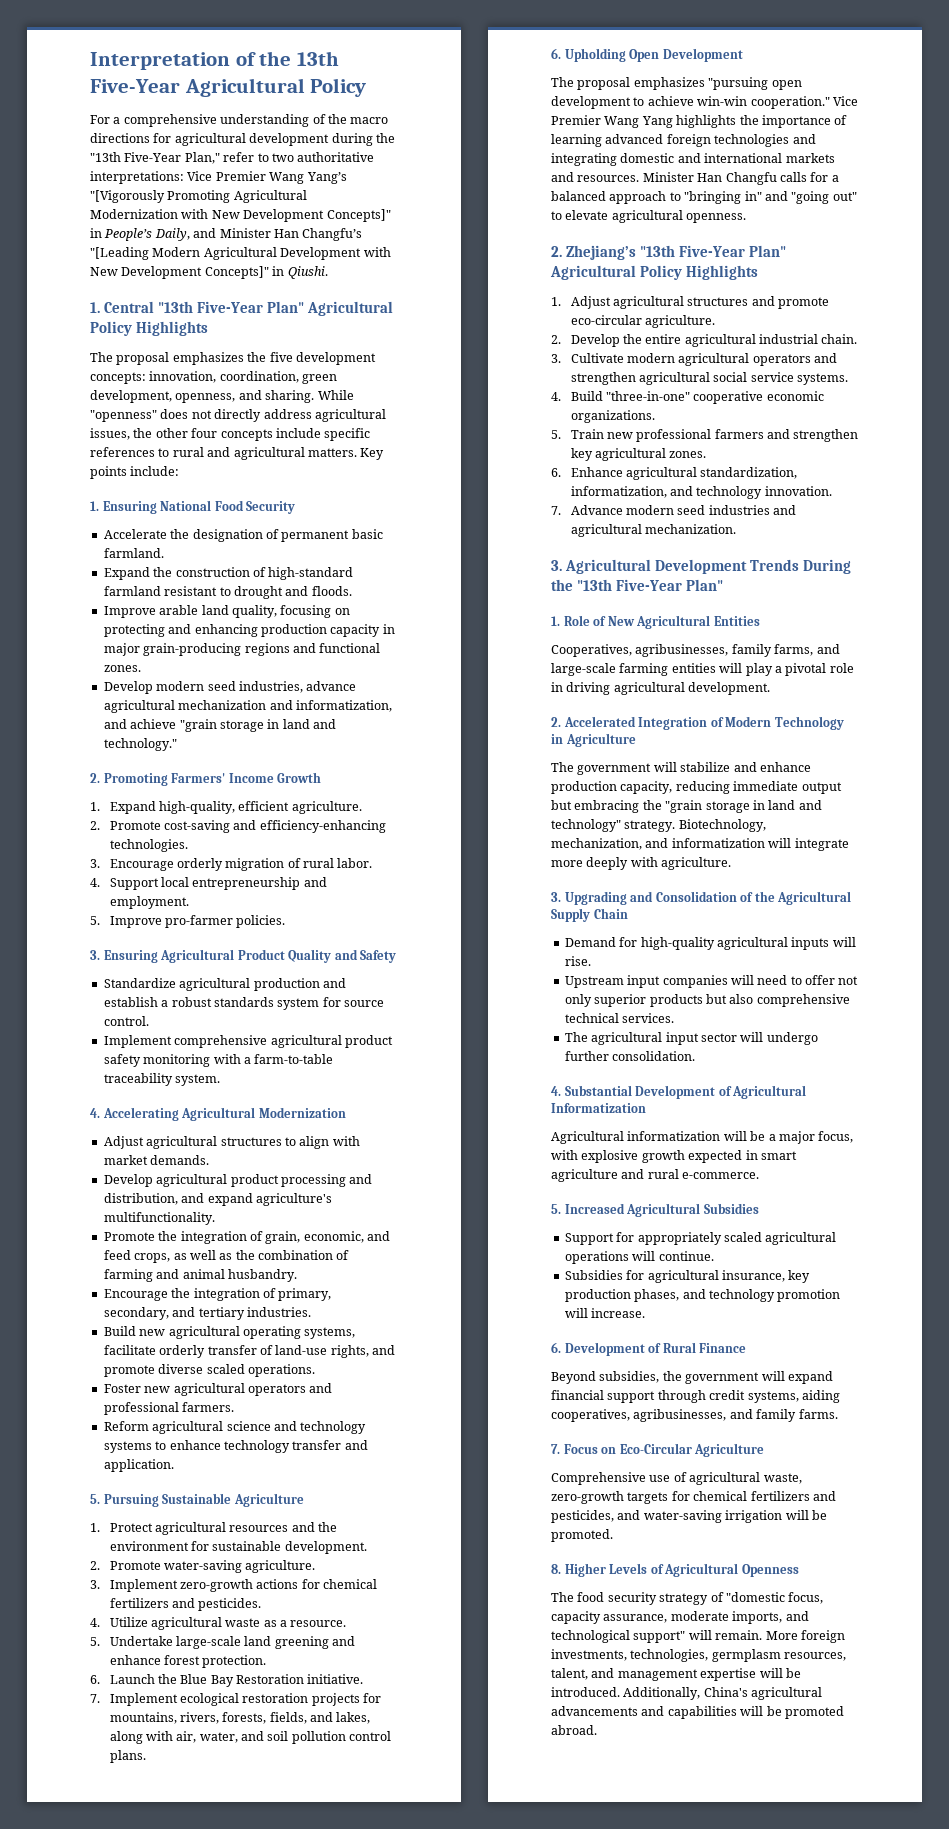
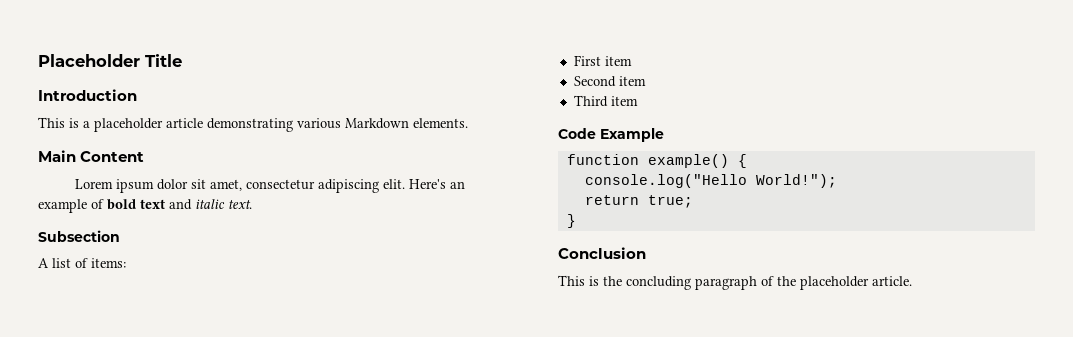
[90,51,340,70] [90,78,367,97] [90,114,389,127] [90,133,395,146] [90,152,375,164] [90,171,347,184] [90,190,307,203] [90,209,391,222] [90,228,363,241] [90,247,391,260] [90,266,328,279] [90,301,394,316] [90,321,209,336] [90,352,376,365] [90,371,338,384] [90,390,354,403] [90,409,386,422] [90,428,371,441] [90,447,385,460] [90,466,180,479] [90,500,296,514] [103,529,383,542] [103,548,164,558] [103,567,354,580] [103,586,352,599] [103,605,350,618] [103,624,395,637] [103,643,381,656] [103,665,141,672] [103,681,357,694] [103,700,392,713] [103,719,336,732] [103,738,177,751] [90,772,322,786] [90,801,362,814] [90,820,386,833] [109,839,188,852] [90,858,373,871] [90,877,327,890] [109,896,189,909] [90,915,286,928] [90,949,397,963] [103,978,346,991] [103,997,384,1010] [103,1016,149,1026] [103,1035,393,1048] [103,1054,334,1067] [103,1073,221,1086] [90,1107,346,1121] [103,1136,360,1149] [103,1155,210,1165] [103,1174,373,1187] [103,1193,332,1206] [103,1212,215,1225] [103,1231,390,1244] [103,1250,350,1263] [103,1269,297,1282] [103,1288,332,1301] [103,1307,311,1320] [103,1326,356,1339] [103,1345,395,1358] [103,1364,315,1377] [103,1383,333,1396] [103,1402,235,1415] [103,1421,367,1434] [103,1440,368,1453] [103,1459,174,1472] [90,1493,304,1507] [90,1522,338,1535] [109,1541,367,1554] [90,1560,316,1573] [90,1579,378,1592] [109,1598,262,1611] [90,1617,347,1630] [90,1636,356,1649] [109,1655,267,1668] [90,1674,364,1687] [90,1693,382,1706] [109,1712,371,1724] [109,1731,392,1744] [109,1750,146,1763] [551,48,743,62] [551,77,802,90] [551,96,858,109] [551,115,848,128] [551,134,816,147] [551,153,835,166] [551,172,839,185] [551,191,857,204] [551,210,747,223] [551,245,787,260] [550,265,759,280] [551,296,830,309] [570,315,715,328] [551,334,858,347] [551,353,838,366] [570,372,849,385] [551,391,824,404] [570,410,655,423] [551,429,859,442] [570,448,707,461] [551,467,798,480] [570,486,832,499] [551,505,797,515] [570,524,736,537] [551,559,852,574] [551,579,724,591] [551,615,760,629] [551,644,840,657] [551,663,854,676] [551,682,771,695] [551,716,844,730] [551,733,636,747] [551,762,811,775] [551,781,842,794] [551,800,822,813] [551,819,766,832] [551,838,849,851] [551,857,732,870] [551,891,852,905] [551,908,628,922] [564,937,856,950] [564,956,591,966] [564,975,859,988] [564,994,850,1007] [564,1013,675,1023] [564,1032,818,1045] [564,1051,696,1061] [551,1085,807,1099] [551,1103,646,1113] [551,1131,854,1144] [551,1150,797,1163] [551,1169,760,1182] [551,1203,759,1217] [564,1232,837,1245] [564,1251,714,1264] [564,1270,811,1283] [564,1289,841,1302] [564,1308,646,1318] [551,1342,747,1356] [551,1371,833,1384] [551,1390,840,1403] [551,1409,838,1422] [551,1443,765,1457] [551,1472,802,1485] [551,1491,836,1504] [551,1510,827,1523] [551,1529,613,1542] [551,1563,799,1577] [551,1592,824,1605] [551,1611,809,1624] [551,1630,845,1643] [551,1649,847,1662] [551,1668,801,1681] [551,1687,823,1700] [551,1706,844,1719] [551,1725,597,1735] Interpretation of the 13th Five-Year Agricultural Policy // For a comprehensive understanding of the macro directions for agricultural development during the "13th Five-Year Plan," refer to two authoritative interpretations: Vice Premier Wang Yang’s "[Vigorously Promoting Agricultural Modernization with New Development Concepts]" in People’s Daily, and Minister Han Changfu’s "[Leading Modern Agricultural Development with New Development Concepts]" in Qiushi. // 1. Central "13th Five-Year Plan" Agricultural Policy Highlights // The proposal emphasizes the five development concepts: innovation, coordination, green development, openness, and sharing. While "openness" does not directly address agricultural issues, the other four concepts include specific references to rural and agricultural matters. Key points include: // 1. Ensuring National Food Security // Accelerate the designation of permanent basic farmland. // Expand the construction of high-standard farmland resistant to drought and floods. // Improve arable land quality, focusing on protecting and enhancing production capacity in major grain-producing regions and functional zones. // Develop modern seed industries, advance agricultural mechanization and informatization, and achieve "grain storage in land and technology." // 2. Promoting Farmers' Income Growth // 1. Expand high-quality, efficient agriculture. // 2. Promote cost-saving and efficiency-enhancing technologies. // 3. Encourage orderly migration of rural labor. // 4. Support local entrepreneurship and employment. // 5. Improve pro-farmer policies. // 3. Ensuring Agricultural Product Quality and Safety // Standardize agricultural production and establish a robust standards system for source control. // Implement comprehensive agricultural product safety monitoring with a farm-to-table traceability system. // 4. Accelerating Agricultural Modernization // Adjust agricultural structures to align with market demands. // Develop agricultural product processing and distribution, and expand agriculture's multifunctionality. // Promote the integration of grain, economic, and feed crops, as well as the combination of farming and animal husbandry. // Encourage the integration of primary, secondary, and tertiary industries. // Build new agricultural operating systems, facilitate orderly transfer of land-use rights, and promote diverse scaled operations. // Foster new agricultural operators and professional farmers. // Reform agricultural science and technology systems to enhance technology transfer and application. // 5. Pursuing Sustainable Agriculture // 1. Protect agricultural resources and the environment for sustainable development. // 2. Promote water-saving agriculture. // 3. Implement zero-growth actions for chemical fertilizers and pesticides. // 4. Utilize agricultural waste as a resource. // 5. Undertake large-scale land greening and enhance forest protection. // 6. Launch the Blue Bay Restoration initiative. // 7. Implement ecological restoration projects for mountains, rivers, forests, fields, and lakes, along with air, water, and soil pollution control plans. // 6. Upholding Open Development // The proposal emphasizes "pursuing open development to achieve win-win cooperation." Vice Premier Wang Yang highlights the importance of learning advanced foreign technologies and integrating domestic and international markets and resources. Minister Han Changfu calls for a balanced approach to "bringing in" and "going out" to elevate agricultural openness. // 2. Zhejiang’s "13th Five-Year Plan" Agricultural Policy Highlights // 1. Adjust agricultural structures and promote eco-circular agriculture. // 2. Develop the entire agricultural industrial chain. // 3. Cultivate modern agricultural operators and strengthen agricultural social service systems. // 4. Build "three-in-one" cooperative economic organizations. // 5. Train new professional farmers and strengthen key agricultural zones. // 6. Enhance agricultural standardization, informatization, and technology innovation. // 7. Advance modern seed industries and agricultural mechanization. // 3. Agricultural Development Trends During the "13th Five-Year Plan" // 1. Role of New Agricultural Entities // Cooperatives, agribusinesses, family farms, and large-scale farming entities will play a pivotal role in driving agricultural development. // 2. Accelerated Integration of Modern Technology in Agriculture // The government will stabilize and enhance production capacity, reducing immediate output but embracing the "grain storage in land and technology" strategy. Biotechnology, mechanization, and informatization will integrate more deeply with agriculture. // 3. Upgrading and Consolidation of the Agricultural Supply Chain // Demand for high-quality agricultural inputs will rise. // Upstream input companies will need to offer not only superior products but also comprehensive technical services. // The agricultural input sector will undergo further consolidation. // 4. Substantial Development of Agricultural Informatization // Agricultural informatization will be a major focus, with explosive growth expected in smart agriculture and rural e-commerce. // 5. Increased Agricultural Subsidies // Support for appropriately scaled agricultural operations will continue. // Subsidies for agricultural insurance, key production phases, and technology promotion will increase. // 6. Development of Rural Finance // Beyond subsidies, the government will expand financial support through credit systems, aiding cooperatives, agribusinesses, and family farms. // 7. Focus on Eco-Circular Agriculture // Comprehensive use of agricultural waste, zero-growth targets for chemical fertilizers and pesticides, and water-saving irrigation will be promoted. // 8. Higher Levels of Agricultural Openness // The food security strategy of "domestic focus, capacity assurance, moderate imports, and technological support" will remain. More foreign investments, technologies, germplasm resources, talent, and management expertise will be introduced. Additionally, China's agricultural advancements and capabilities will be promoted abroad. -> [38,54,182,67] [38,89,137,101] [38,117,468,132] [38,150,145,162] [74,179,465,193] [38,199,252,213] [38,230,120,242] [38,258,126,268] [573,55,632,66] [573,76,646,87] [573,95,638,107] [558,128,664,142] [566,154,747,168] [584,174,837,188] [584,195,693,208] [566,214,576,228] [558,247,646,259] [558,275,912,290] Placeholder Title // Introduction // This is a placeholder article demonstrating various Markdown elements. // Main Content // Lorem ipsum dolor sit amet, consectetur adipiscing elit. Here's an example of bold text and italic text. // Subsection // A list of items: // First item // Second item // Third item // Code Example // function example() { // console.log("Hello World!"); // return true; // } // Conclusion // This is the concluding paragraph of the placeholder article.

